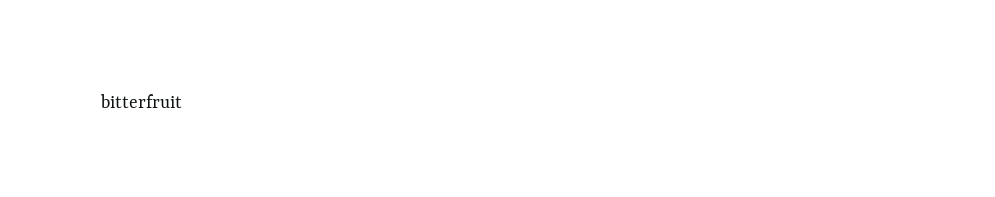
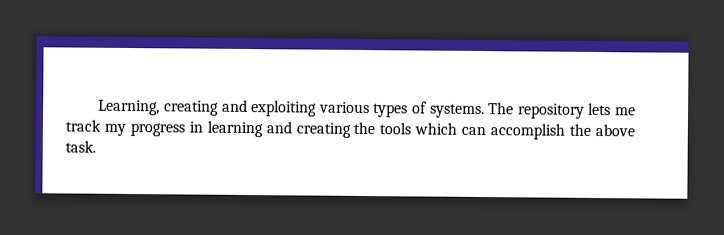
[100,94,182,108] bitterfruit -> [98,99,636,119] [65,119,635,140] [65,140,96,153] Learning, creating and exploiting various types of systems. The repository lets me track my progress in learning and creating the tools which can accomplish the above task.

